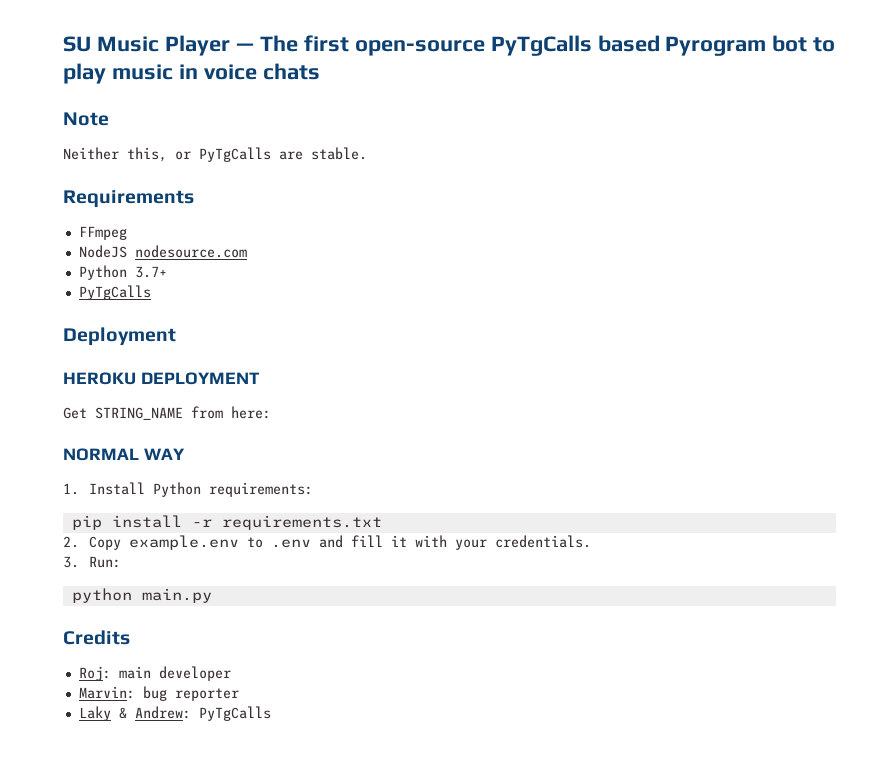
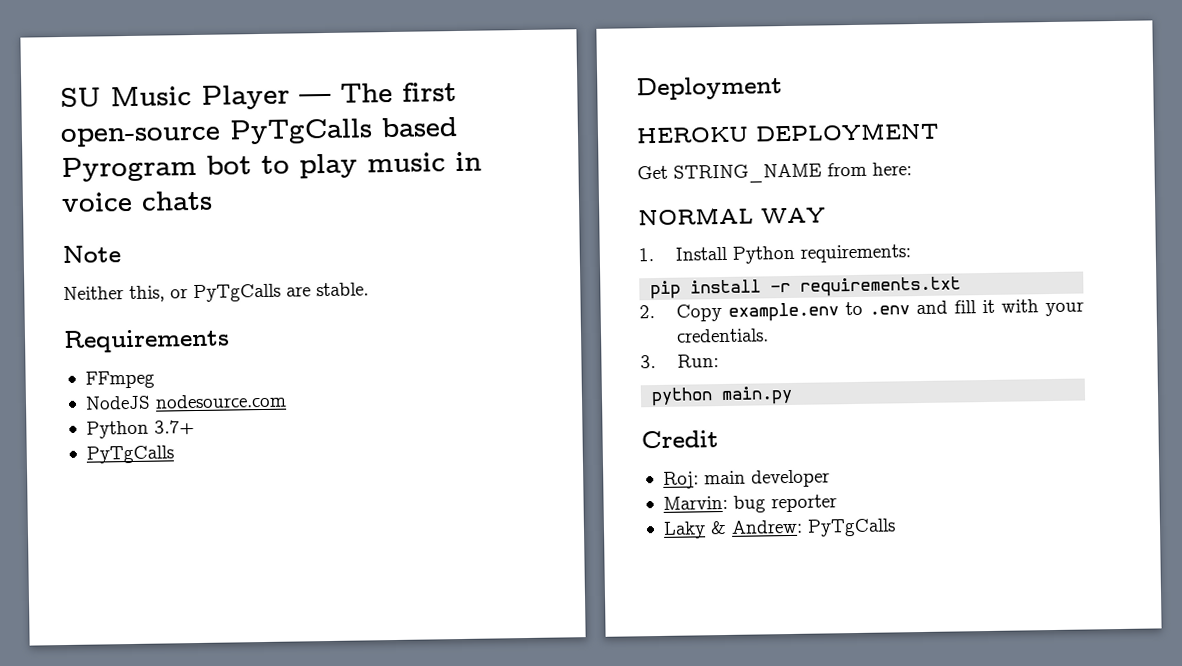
[63,630,130,645] Credits -> [641,430,719,449] Credit

